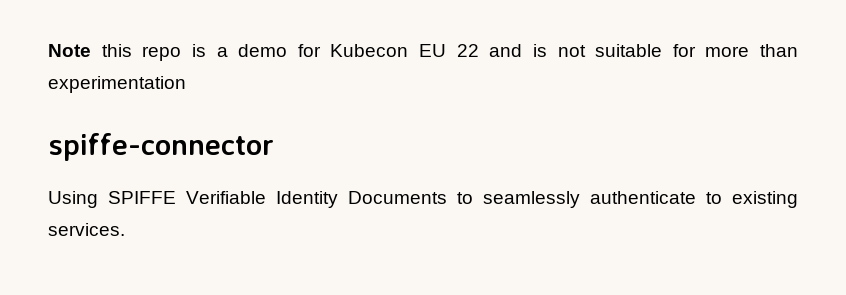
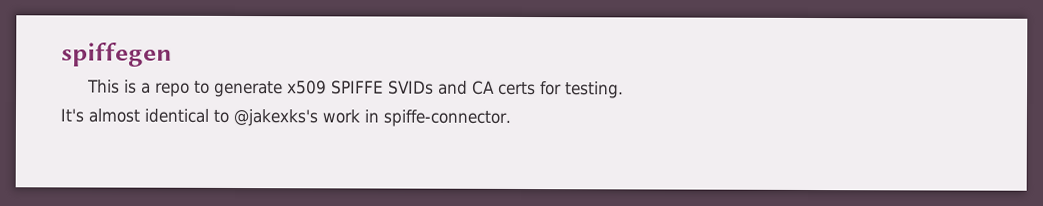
[48,44,798,61] [48,76,186,93] [48,133,274,161] [48,191,798,208] [48,223,125,236] Note this repo is a demo for Kubecon EU 22 and is not suitable for more than experimentation // spiffe-connector // Using SPIFFE Verifiable Identity Documents to seamlessly authenticate to existing services. -> [61,42,173,67] [86,79,624,99] [60,108,511,127] spiffegen // This is a repo to generate x509 SPIFFE SVIDs and CA certs for testing. // It's almost identical to @jakexks's work in spiffe-connector.

